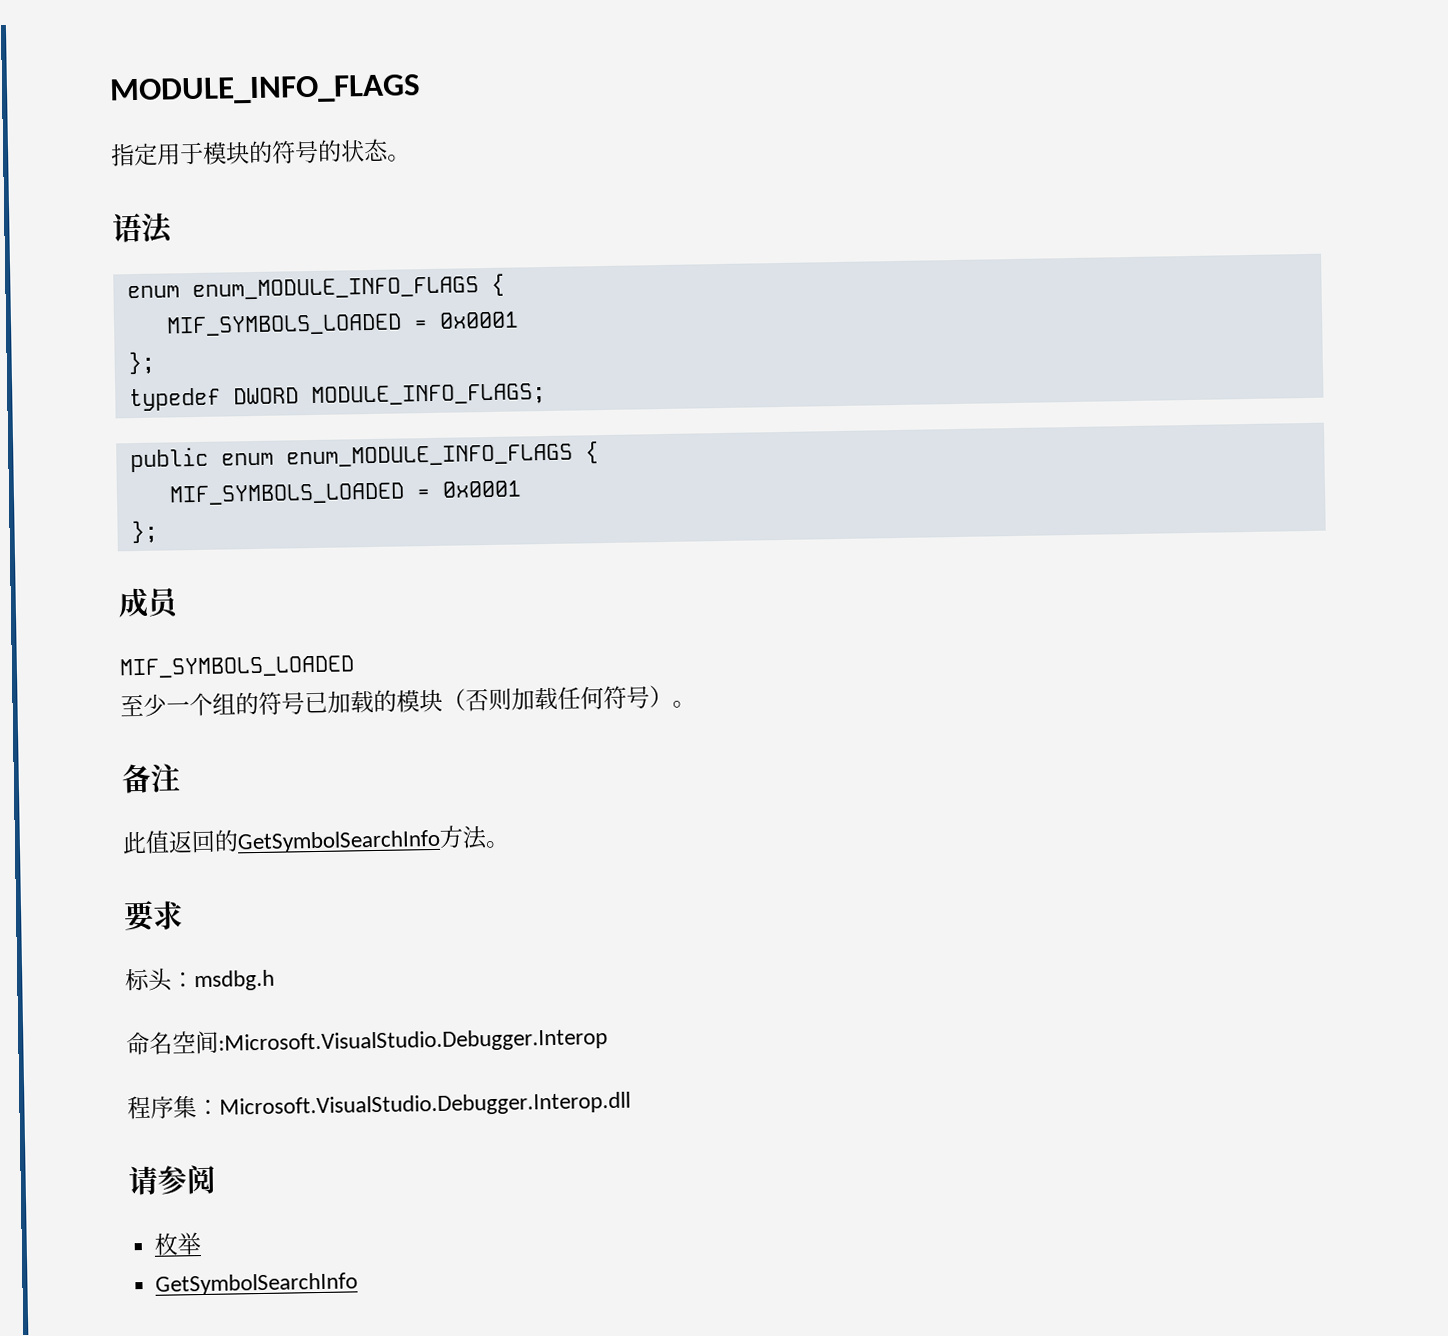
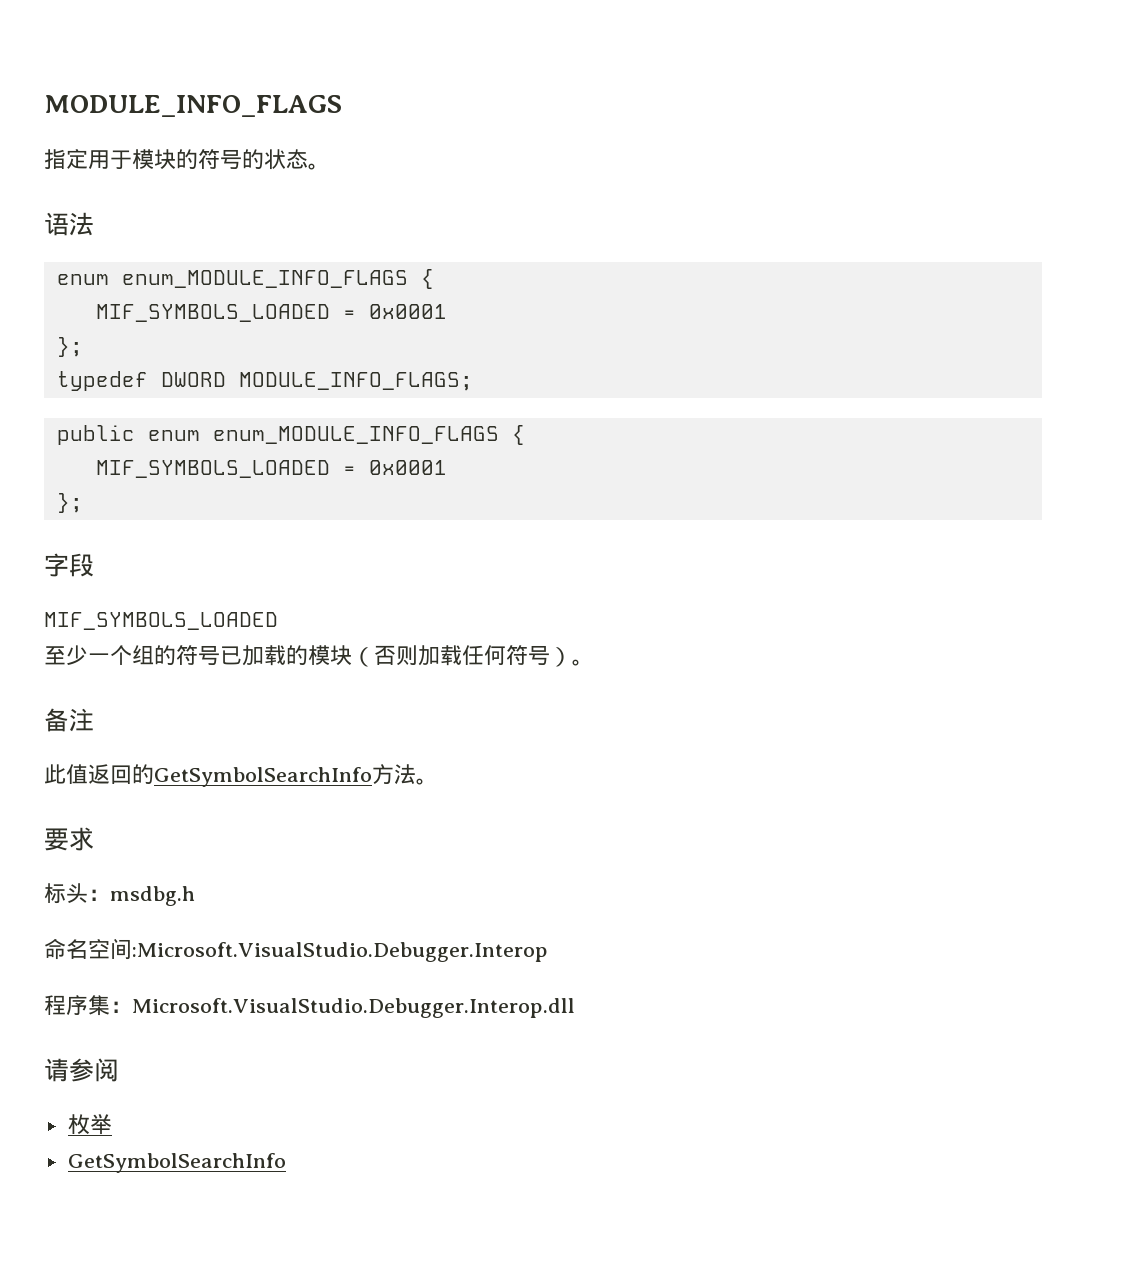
[118,587,182,619] 成员 -> [44,553,94,577] 字段

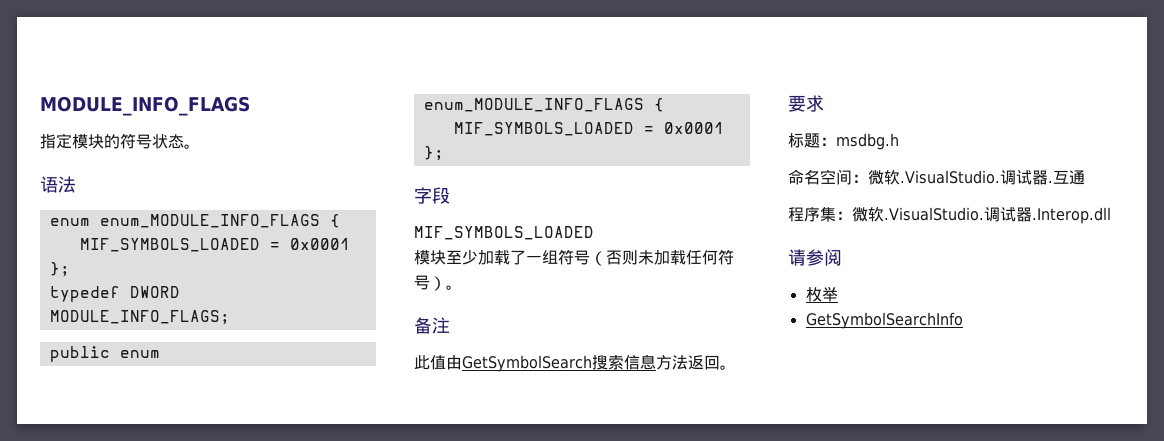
[88,150,132,169] 用于 -> (72, 141) none
[242,149,264,169] 的 -> (152, 141) none
[44,645,418,667] 至少一个组的符号已加载的模块（否则 -> [414,249,654,266] 模块至少加载了一组符号（否则未
[88,764,416,787] 返回的GetSymbolSearchInfo方法 -> [446,354,720,372] 由GetSymbolSearch搜索信息方法返回
[66,883,88,903] 头 -> [804,133,820,148] 题
[132,942,548,962] [44,995,575,1018] :Microsoft.VisualStudio.Debugger.Interop // 程序集：Microsoft.VisualStudio.Debugger.Interop.dll -> [852,169,1085,185] [788,206,1111,224] ：微软.VisualStudio.调试器.互通 // 程序集：微软.VisualStudio.调试器.Interop.dll

